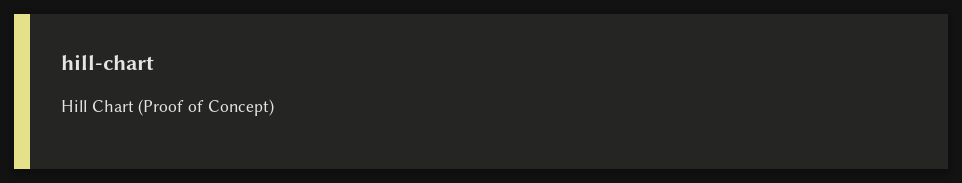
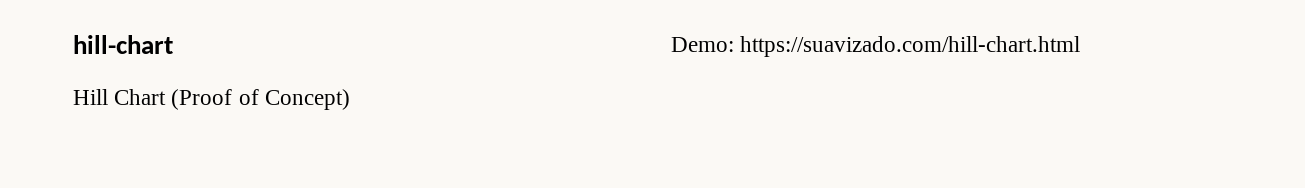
(274, 107) none -> [671,36,1081,57] // Demo: https://suavizado.com/hill-chart.html

